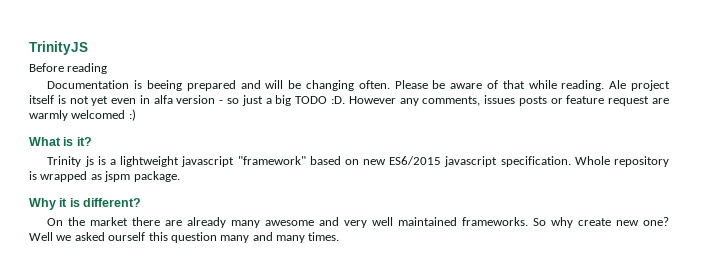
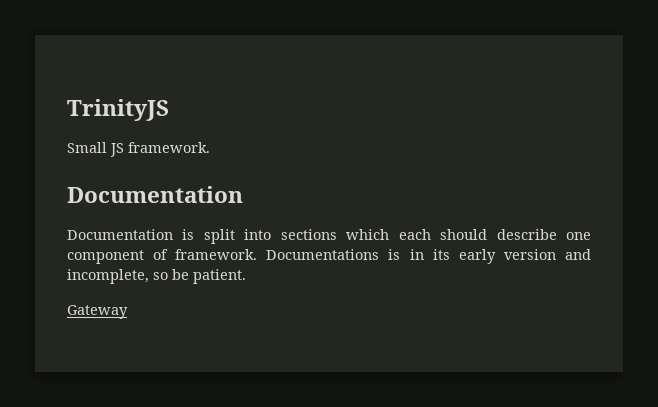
[29,63,108,74] [47,80,670,91] [29,95,669,106] [29,109,136,121] [29,137,92,146] [47,156,669,167] [29,171,180,182] [29,198,142,210] [47,217,670,228] [29,232,340,243] Before reading // Documentation is beeing prepared and will be changing often. Please be aware of that while reading. Ale project itself is not yet even in alfa version - so just a big TODO :D. However any comments, issues posts or feature request are warmly welcomed :) // What is it? // Trinity js is a lightweight javascript "framework" based on new ES6/2015 javascript specification. Whole repository is wrapped as jspm package. // Why it is different? // On the market there are already many awesome and very well maintained frameworks. So why create new one? Well we asked ourself this question many and many times. -> [67,142,210,157] [67,186,243,203] [67,229,592,244] [67,249,591,264] [67,269,246,284] [67,305,128,319] Small JS framework. // Documentation // Documentation is split into sections which each should describe one component of framework. Documentations is in its early version and incomplete, so be patient. // Gateway

